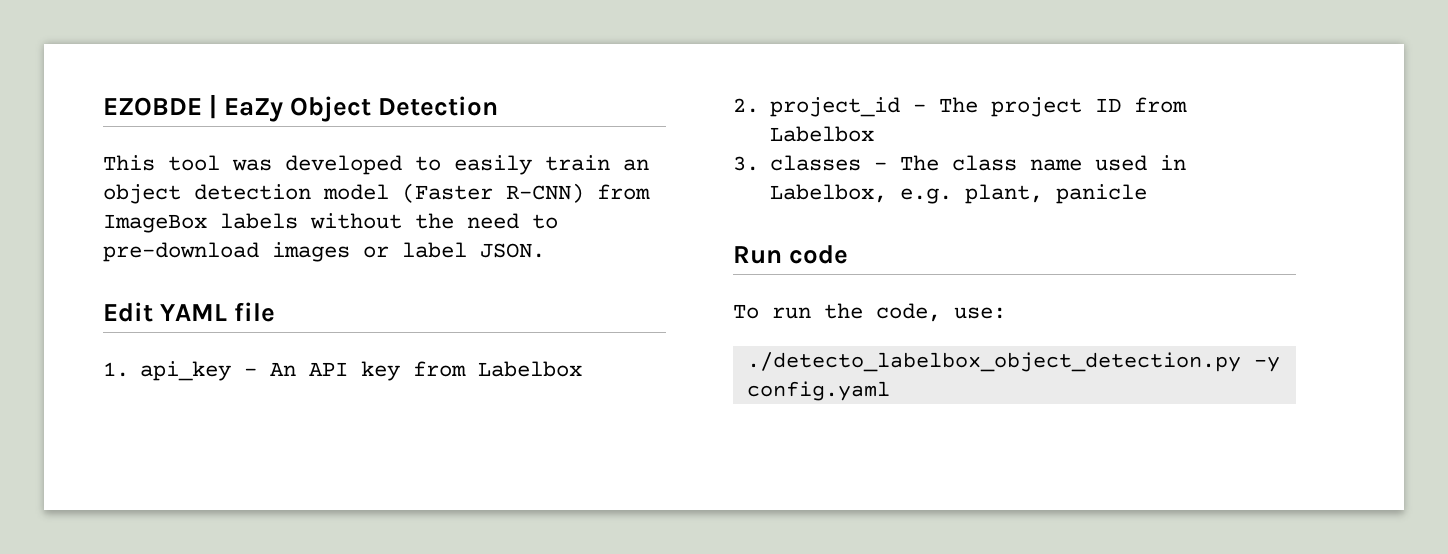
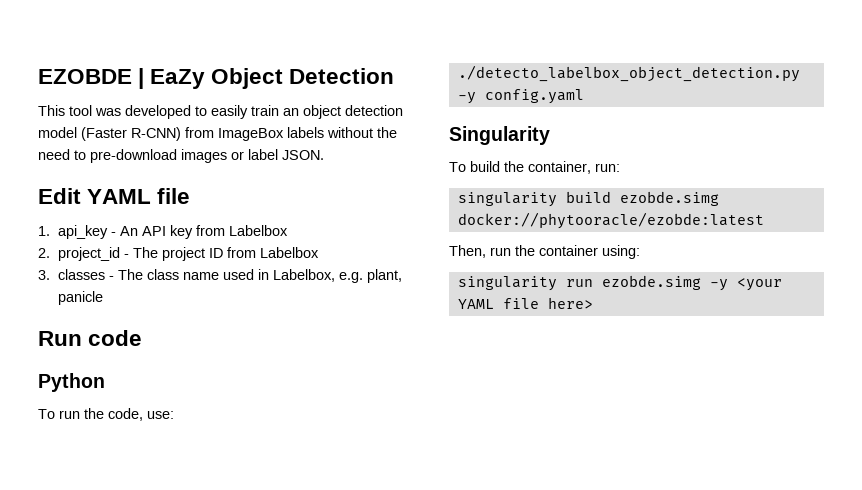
(849, 254) none -> [38,373,105,392] // Python
(890, 391) none -> [449,126,550,145] [449,161,620,174] [457,191,719,207] [457,212,764,229] [449,245,640,259] [457,275,782,291] [457,297,593,309] // Singularity // To build the container, run: // singularity build ezobde.simg docker://phytooracle/ezobde:latest // Then, run the container using: // singularity run ezobde.simg -y <your YAML file here>

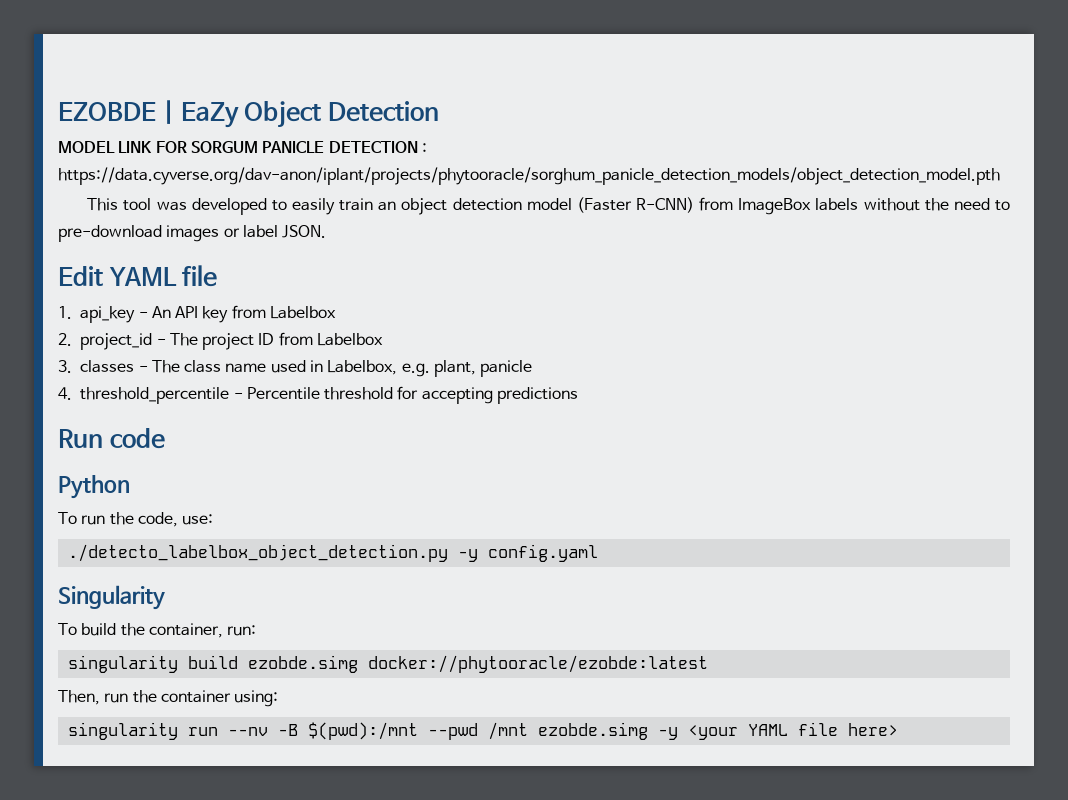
(395, 76) none -> [58,141,427,153] [58,167,1000,185] // MODEL LINK FOR SORGUM PANICLE DETECTION : https://data.cyverse.org/dav-anon/iplant/projects/phytooracle/sorghum_panicle_detection_models/object_detection_model.pth
(103, 298) none -> [58,386,579,404] // 4. threshold_percentile - Percentile threshold for accepting predictions
(593, 283) none -> [227,722,528,740] --nv -B $(pwd):/mnt --pwd /mnt

